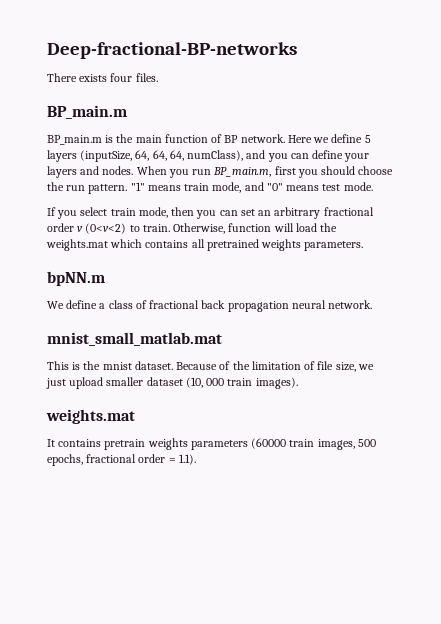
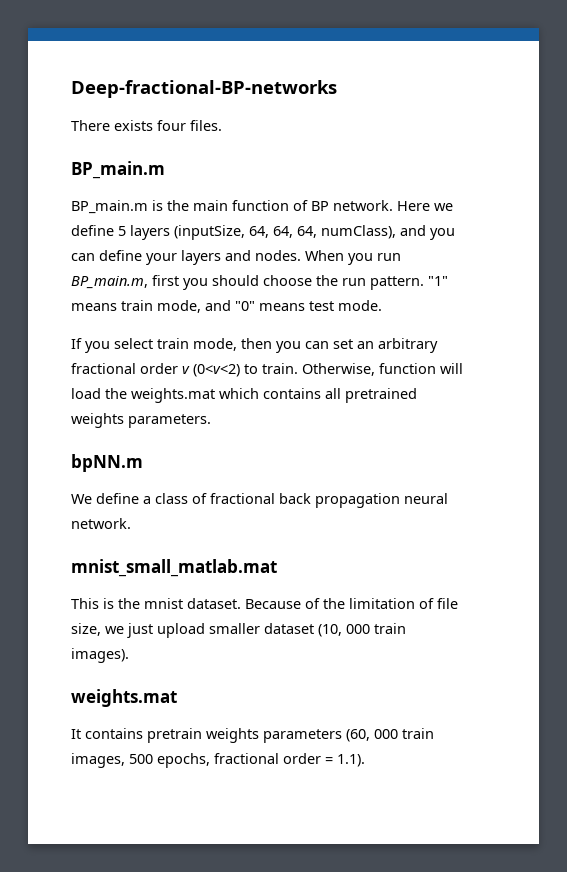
[251,438,287,449] (60000 -> [346,729,398,742] (60, 000

